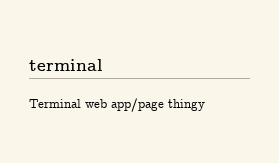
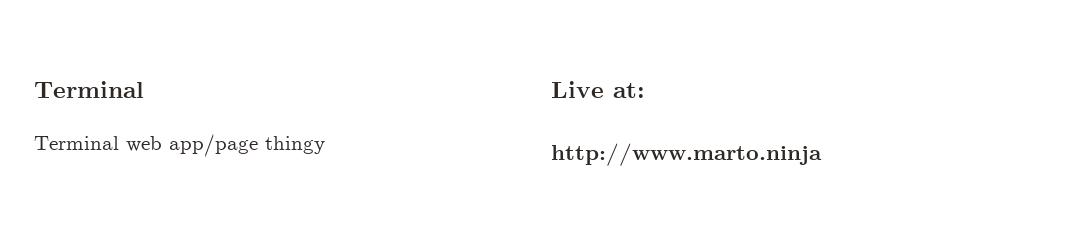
[29,59,103,71] terminal -> [34,81,144,98] Terminal
(205, 105) none -> [551,81,645,98] [551,143,822,166] // Live at: // http://www.marto.ninja

